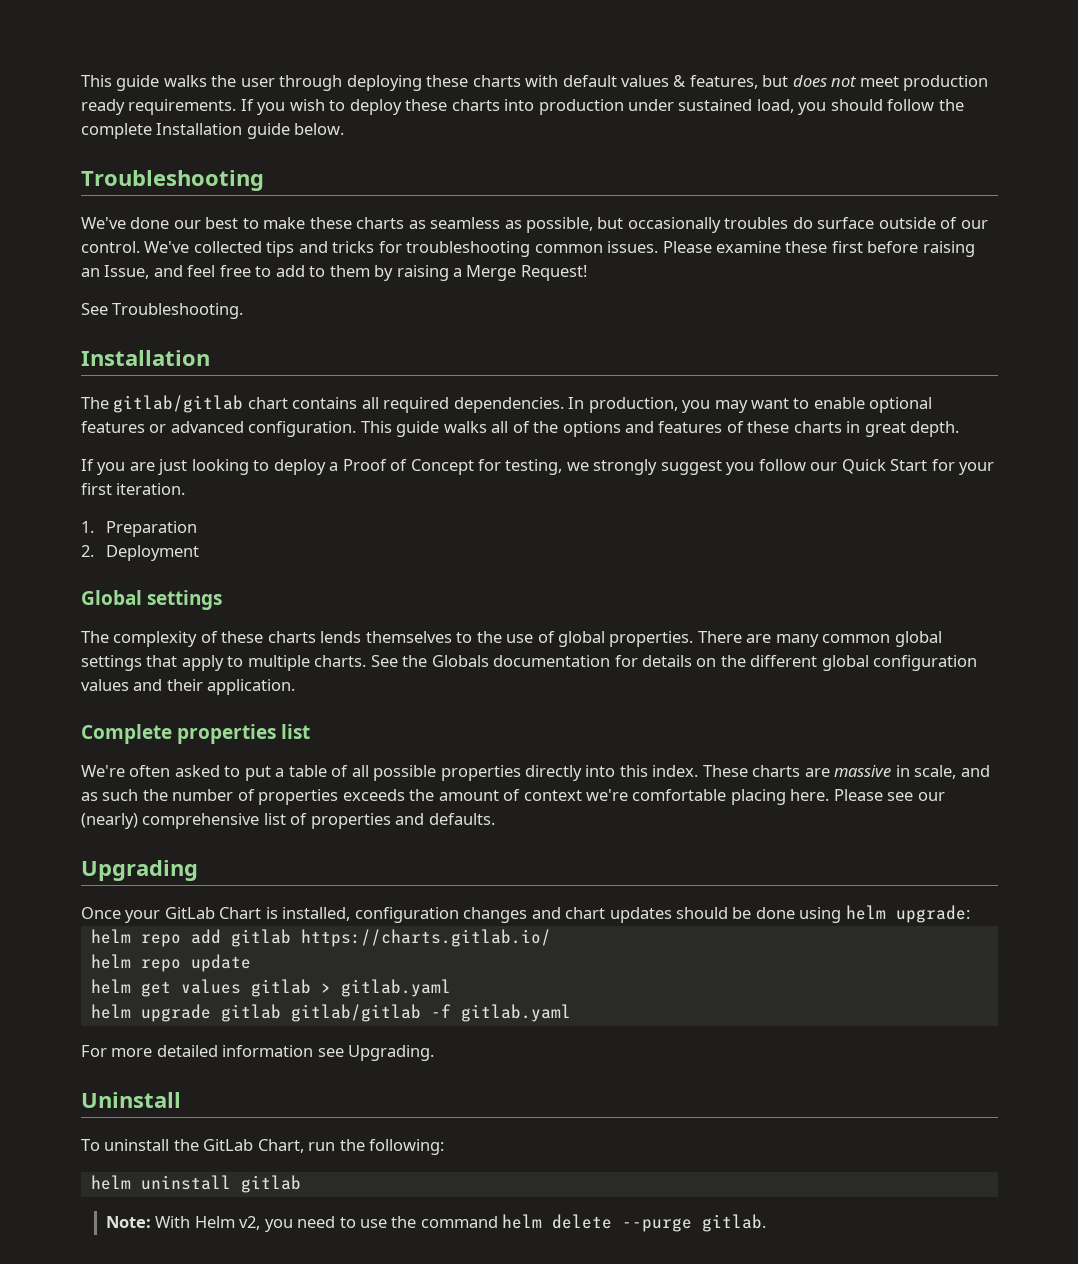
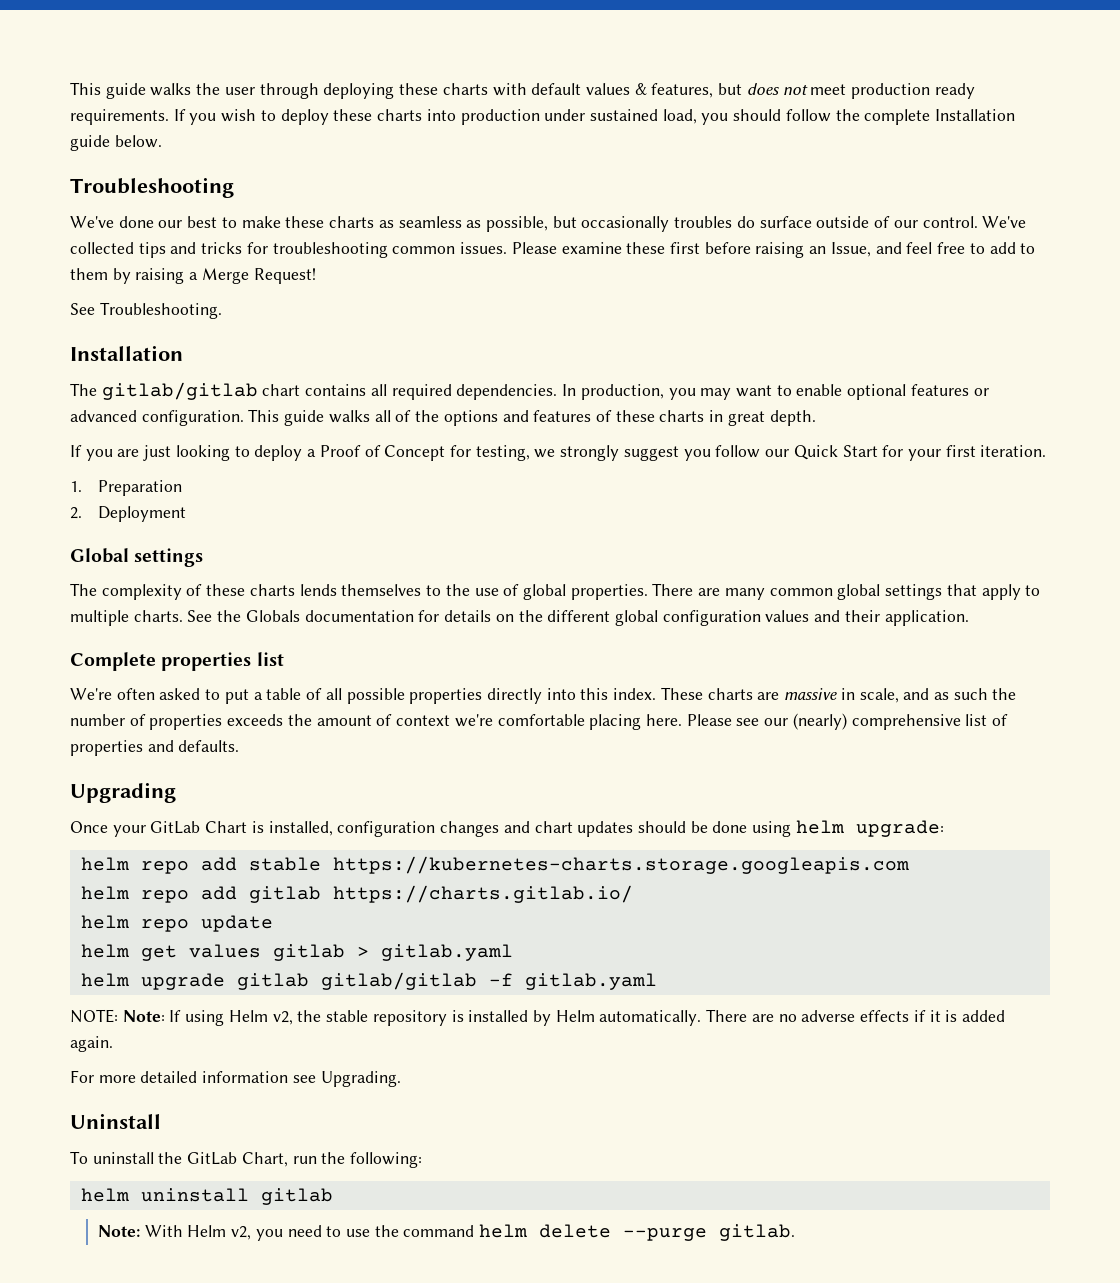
(970, 914) none -> [80,856,909,874] // helm repo add stable https://kubernetes-charts.storage.googleapis.com
(571, 1013) none -> [70,1009,1005,1026] [70,1036,113,1052] // NOTE: Note: If using Helm v2, the stable repository is installed by Helm automatically. There are no adverse effects if it is added again.

